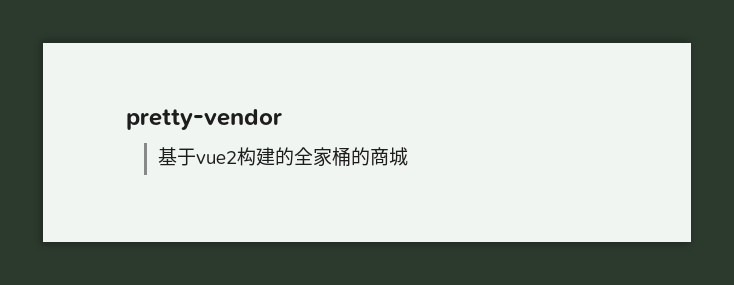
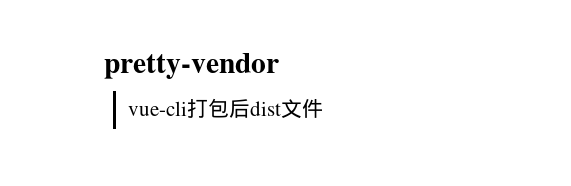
[157,147,408,167] 基于vue2构建的全家桶的商城 -> [127,98,323,119] vue-cli打包后dist文件

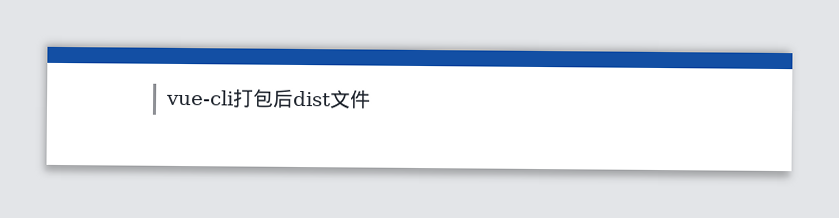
[104,53,279,79] pretty-vendor // -> (166, 97) none

